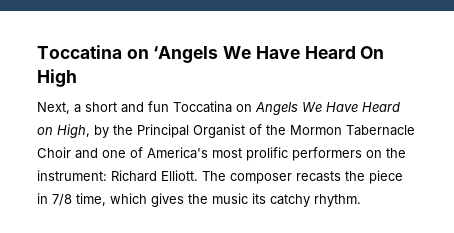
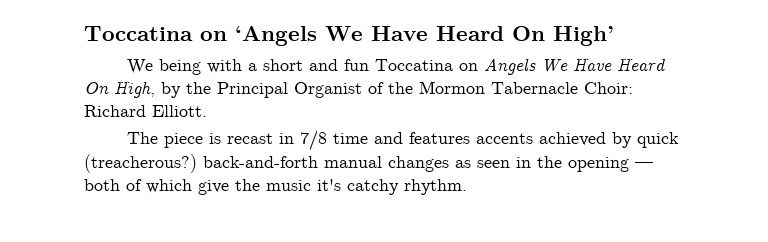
[37,69,77,87] [37,102,70,114] High // Next, -> [553,26,614,46] [127,59,243,75] High’ // We being with
[37,127,53,135] on -> [84,82,109,94] On
[37,147,406,161] [37,170,403,184] [37,193,184,207] Choir and one of America's most prolific performers on the instrument: Richard Elliott. The composer recasts the piece in 7/8 time, which gives -> [584,82,633,94] [84,105,207,117] [127,130,680,151] [84,154,653,173] [84,179,229,195] Choir: Richard Elliott. // The piece is recast in 7/8 time and features accents achieved by quick (treacherous?) back-and-forth manual changes as seen in the opening — both of which give
[252,193,266,204] its -> [317,179,341,191] it's

